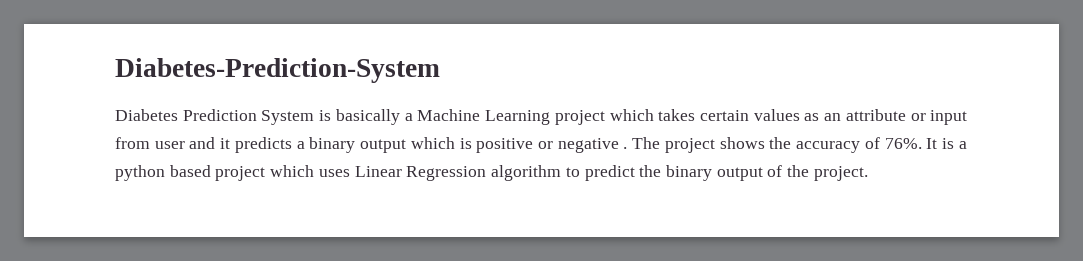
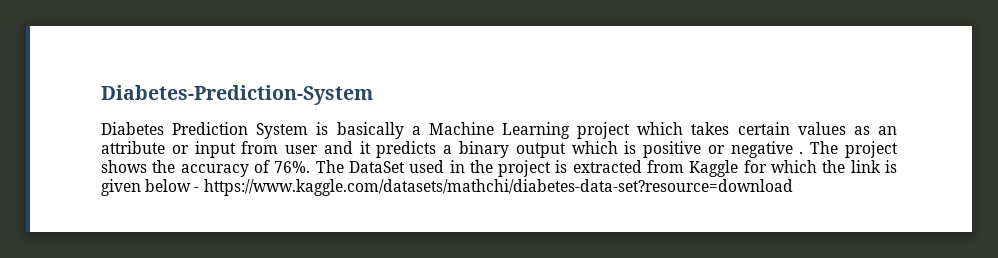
[926,138,967,149] [115,165,868,181] It is a python based project which uses Linear Regression algorithm to predict the binary output of the project. -> [315,160,897,177] [101,179,793,196] The DataSet used in the project is extracted from Kaggle for which the link is given below - https://www.kaggle.com/datasets/mathchi/diabetes-data-set?resource=download

